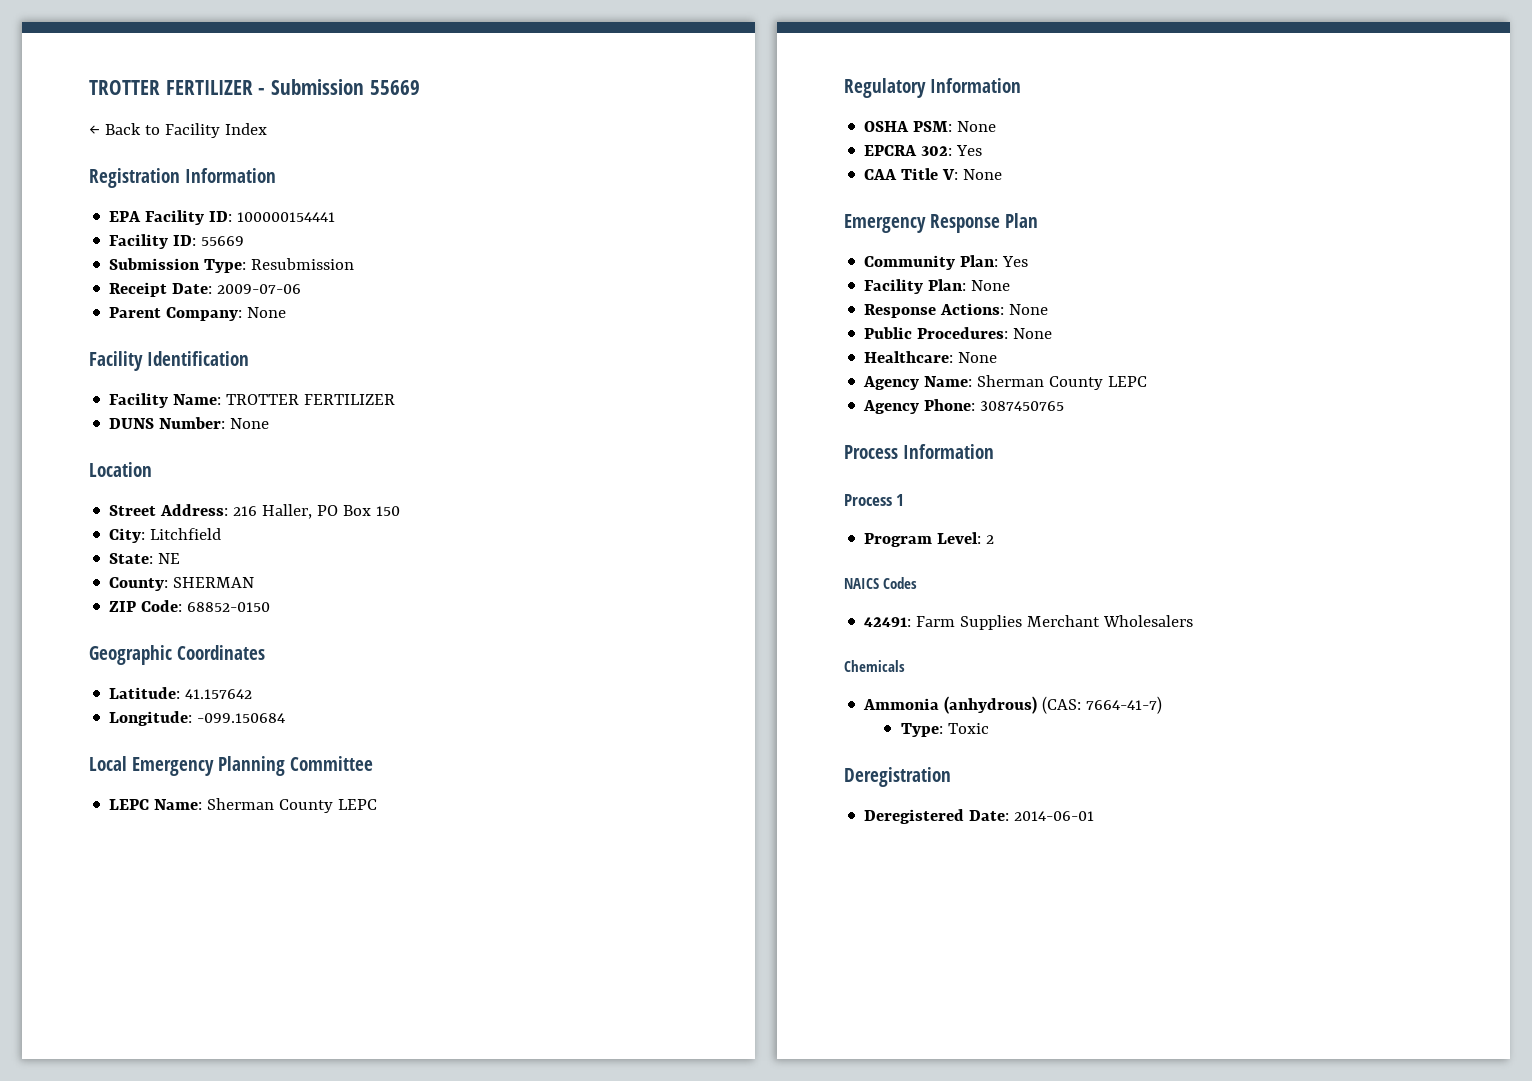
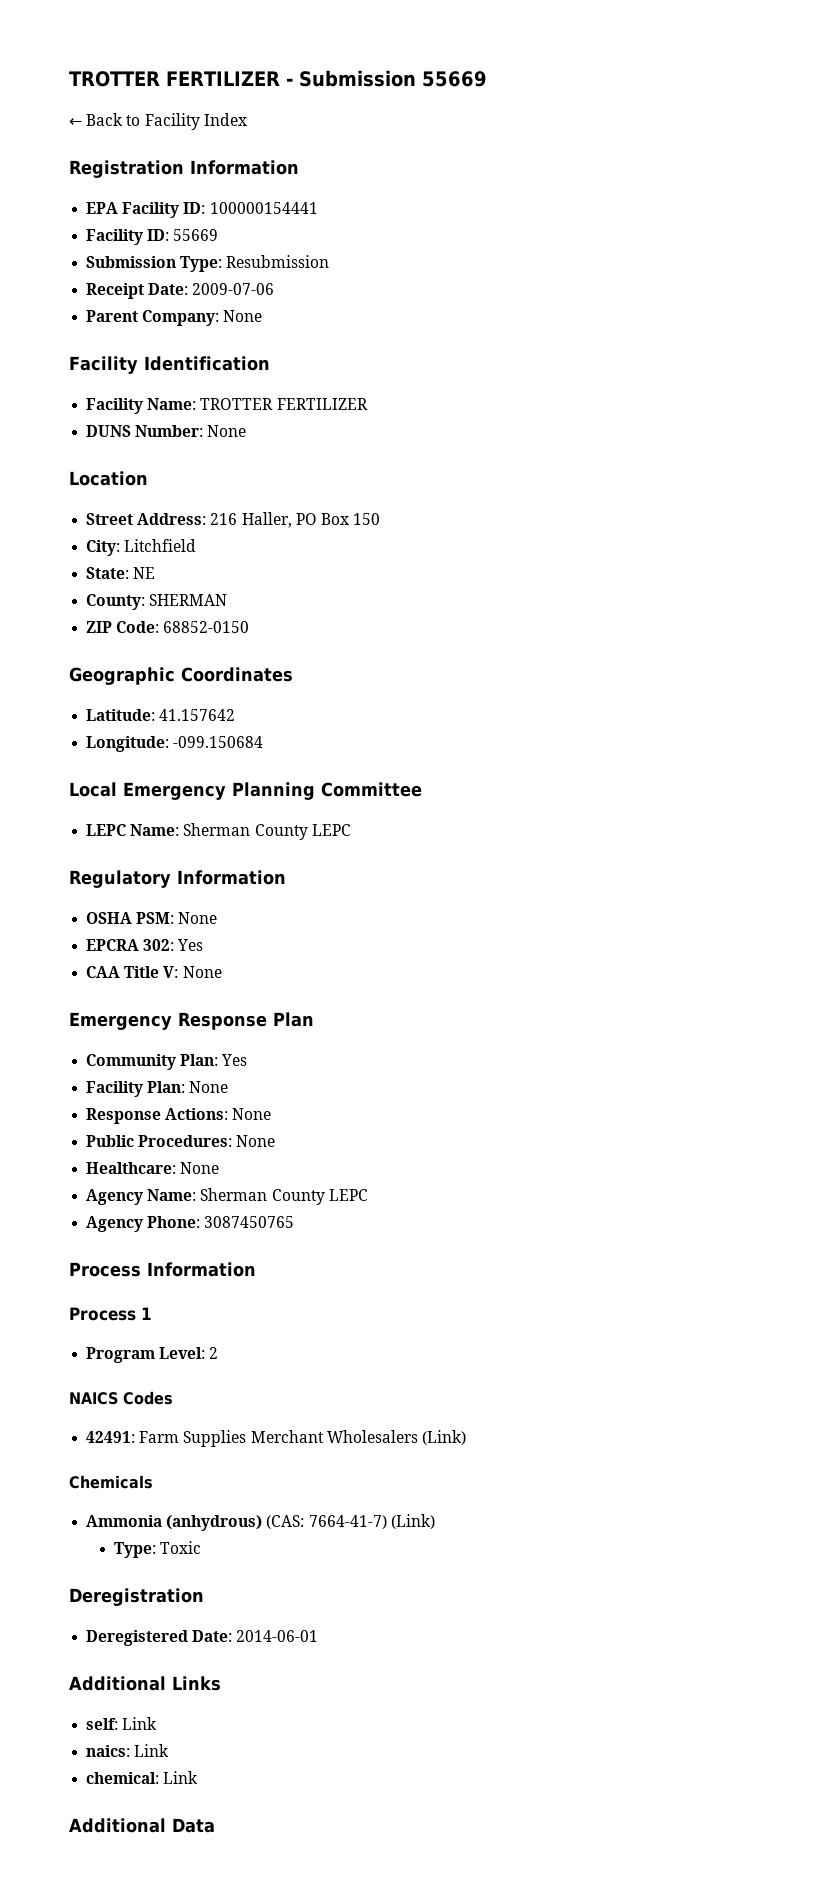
(1194, 621) none -> [421,1430,466,1445] (Link)
(1163, 705) none -> [390,1514,435,1529] (Link)
(1095, 816) none -> [69,1676,221,1691] [86,1717,158,1730] [86,1744,170,1757] [86,1771,199,1784] [69,1818,215,1833] // Additional Links // self: Link // naics: Link // chemical: Link // Additional Data

